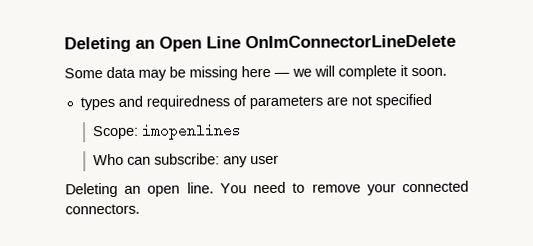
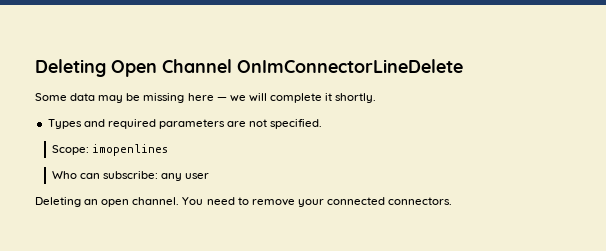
[64,36,241,53] Deleting an Open Line -> [35,59,232,77] Deleting Open Channel
[411,67,447,77] [79,95,247,111] soon. // types and requiredness of -> [335,93,377,103] [47,119,156,129] shortly. // Types and required
[374,93,432,109] specified -> [270,119,323,129] specified.
[186,182,214,194] line. -> [132,197,180,205] channel.

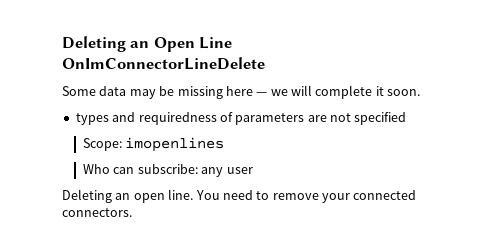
[35,59,232,77] Deleting Open Channel -> [62,36,233,52] Deleting an Open Line
[335,93,377,103] [47,119,156,129] shortly. // Types and required -> [387,89,421,96] [75,112,233,125] soon. // types and requiredness of
[270,119,323,129] specified. -> [354,112,407,125] specified
[132,197,180,205] channel. -> [168,189,194,200] line.

